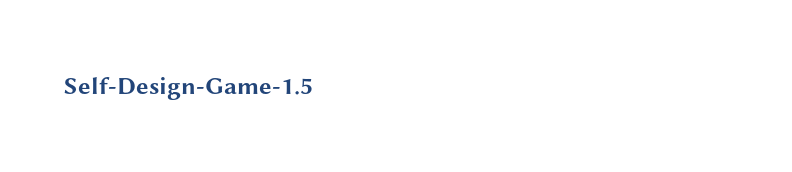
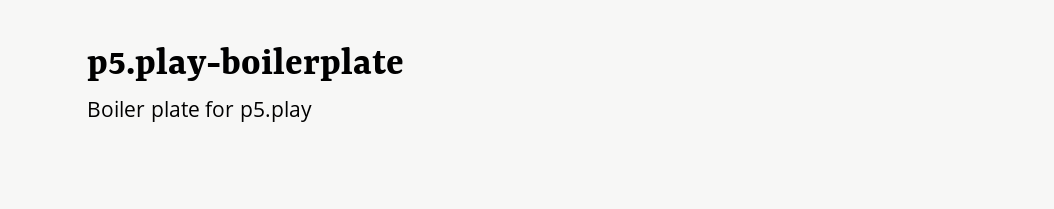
[64,77,313,100] Self-Design-Game-1.5 -> [87,47,404,81] [87,100,313,122] p5.play-boilerplate // Boiler plate for p5.play

